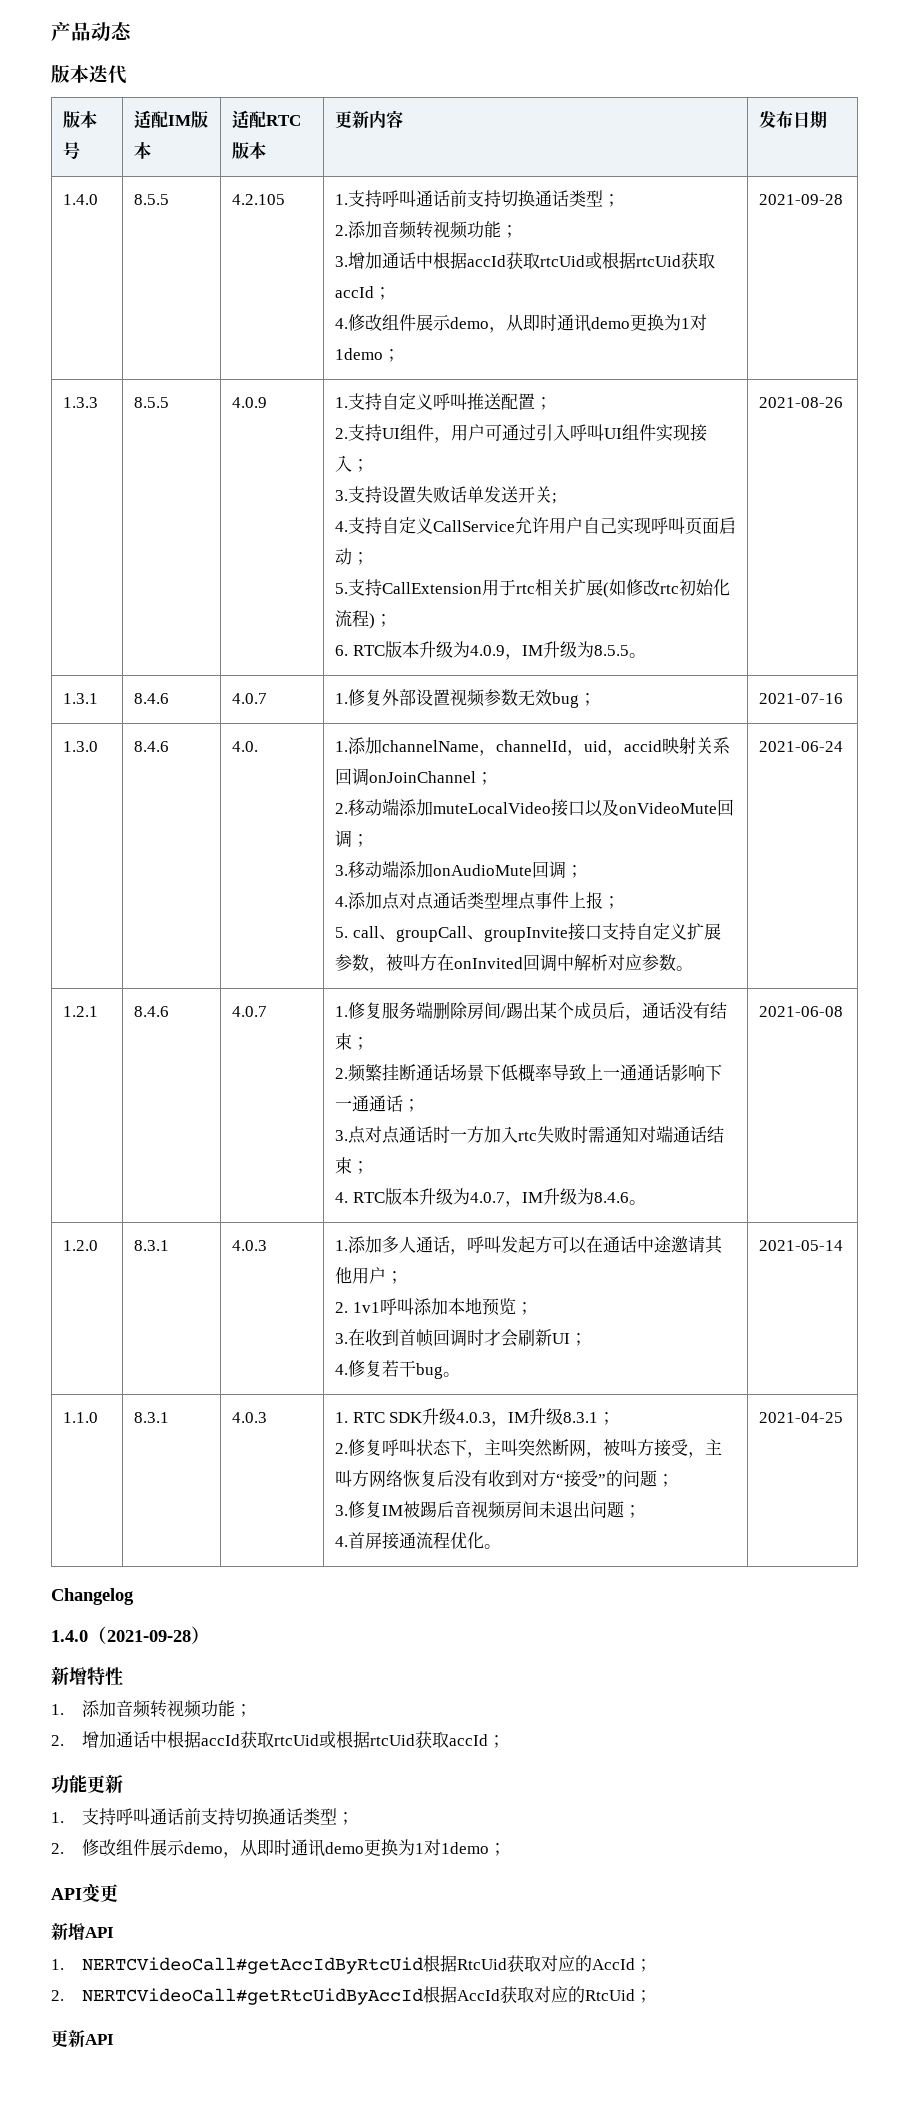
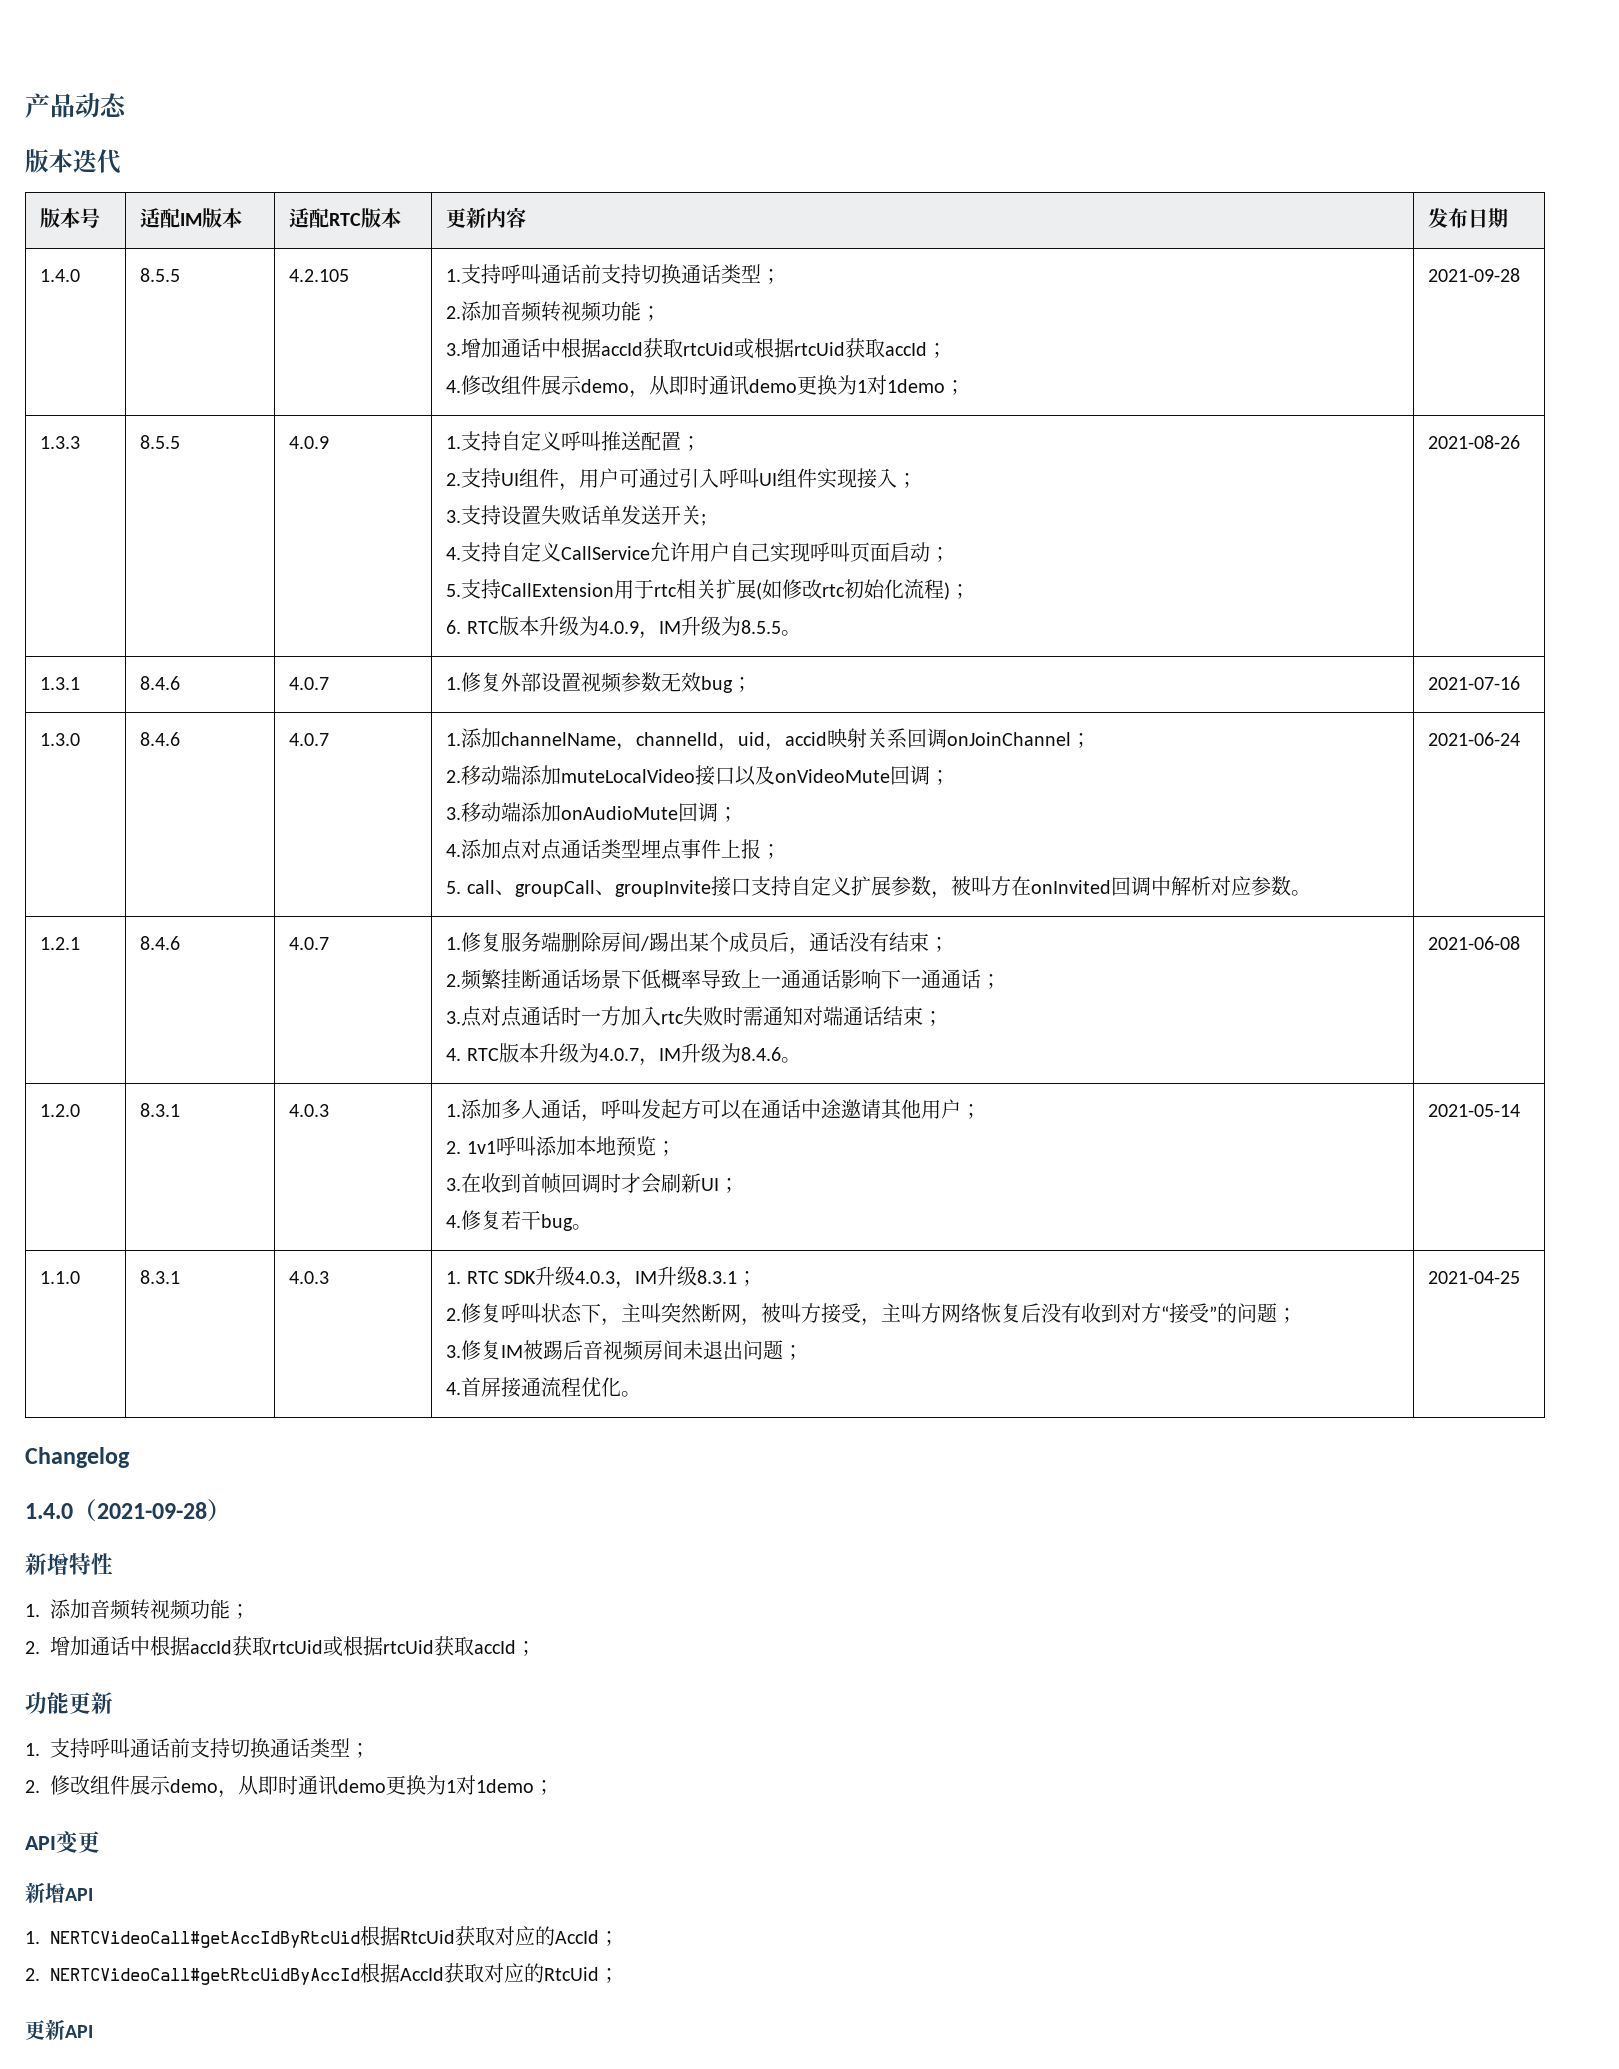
[231,741,258,752] 4.0. -> [289,733,330,746] 4.0.7

